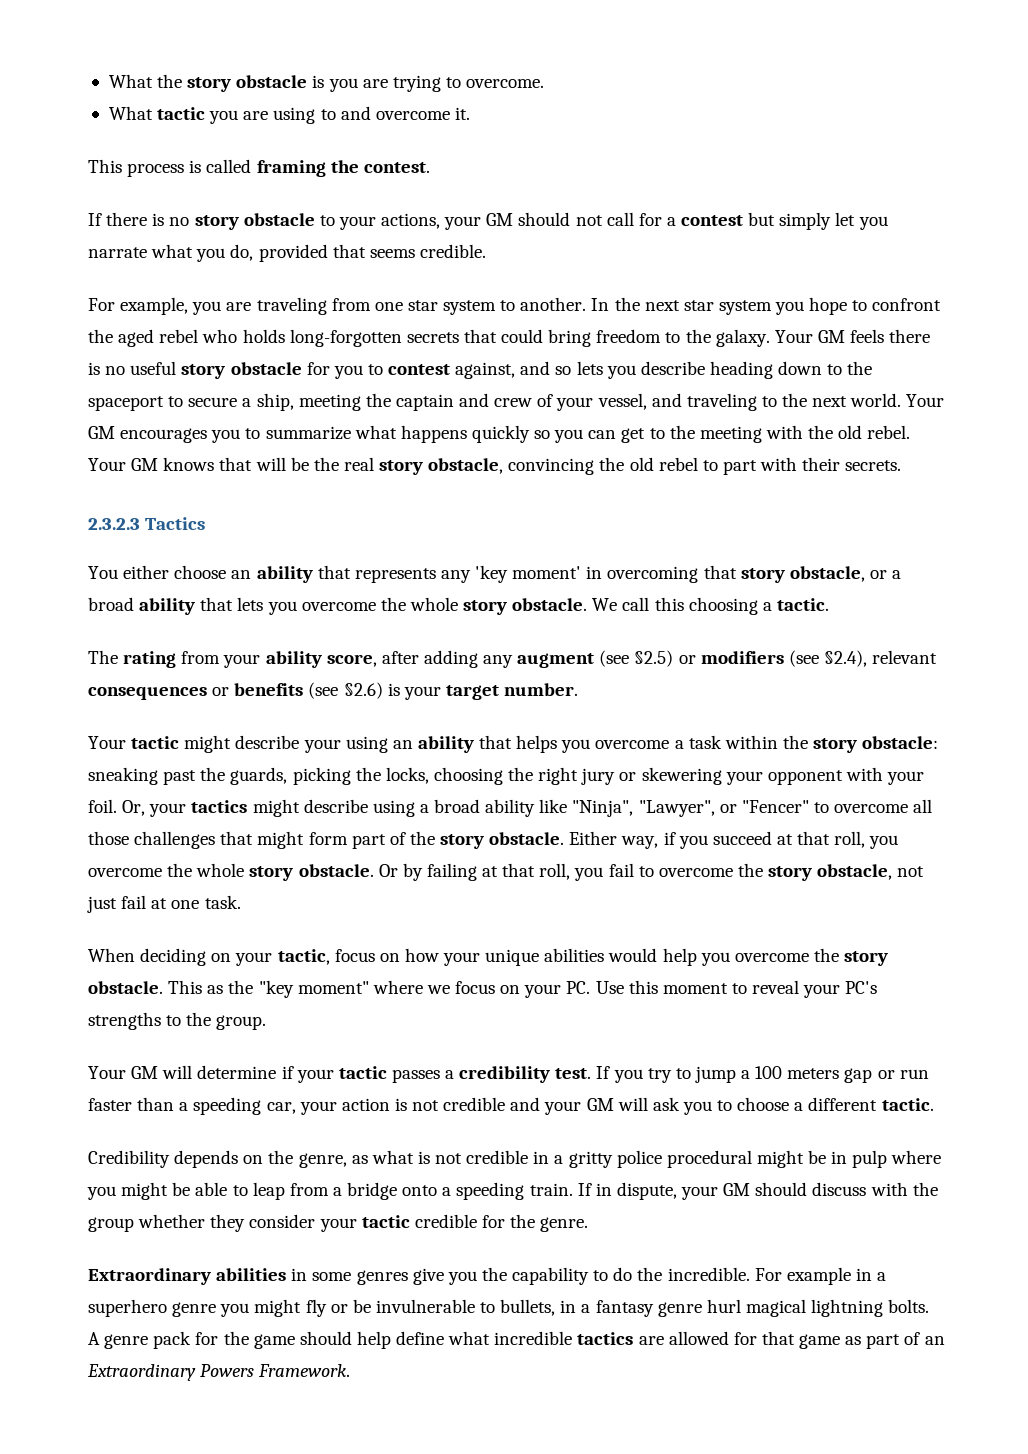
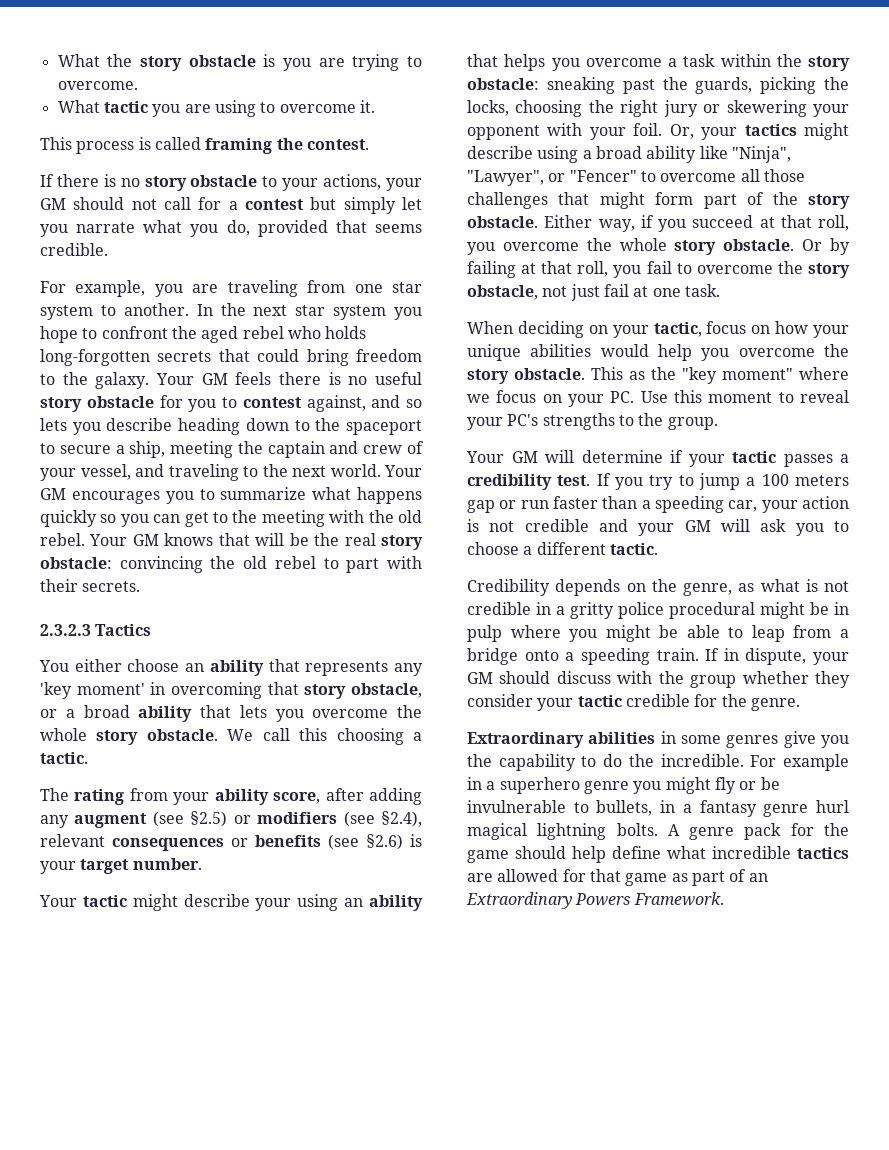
[340,106,371,120] and -> (276, 107) none
[428,458,504,474] obstacle, -> [40,557,112,569] obstacle:

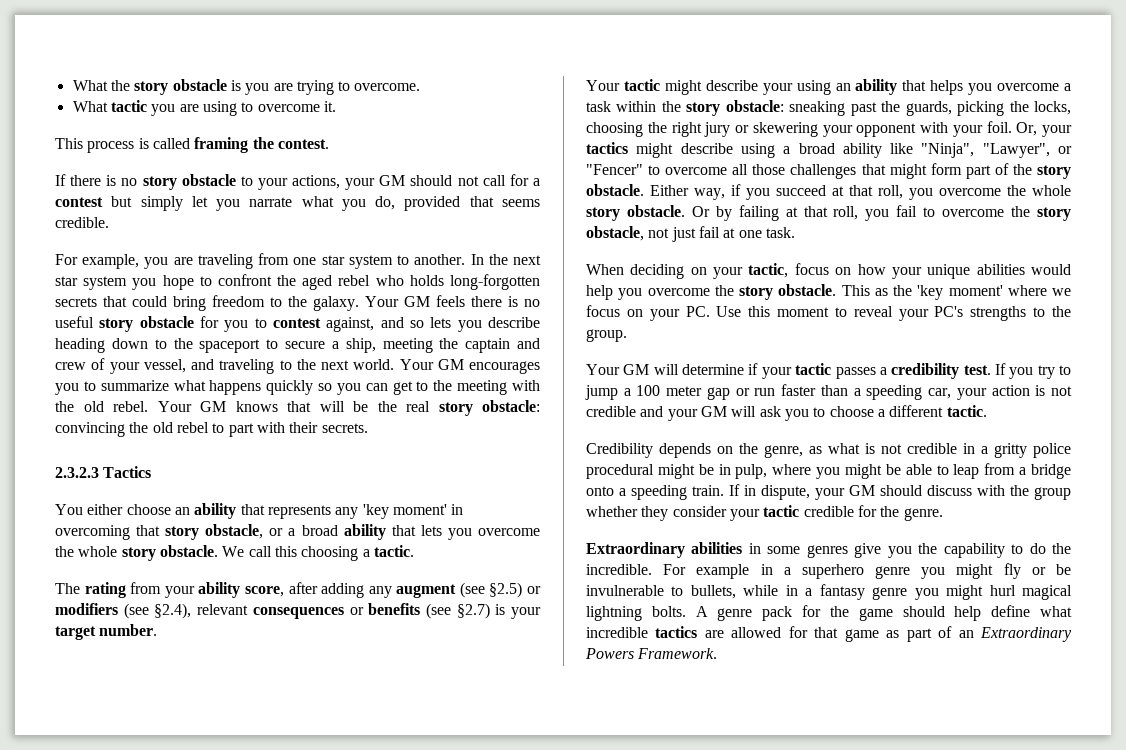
[366,834,403,850] §2.6) -> [456,603,490,619] §2.7)
[682,367,793,384] "key moment" -> [917,285,1003,300] 'key moment'
[795,475,849,486] meters -> [666,386,703,396] meter
[467,625,502,642] pulp -> [735,464,768,479] pulp,
(653, 808) none -> [743,585,779,596] while
(809, 810) none -> [914,585,984,600] you might

